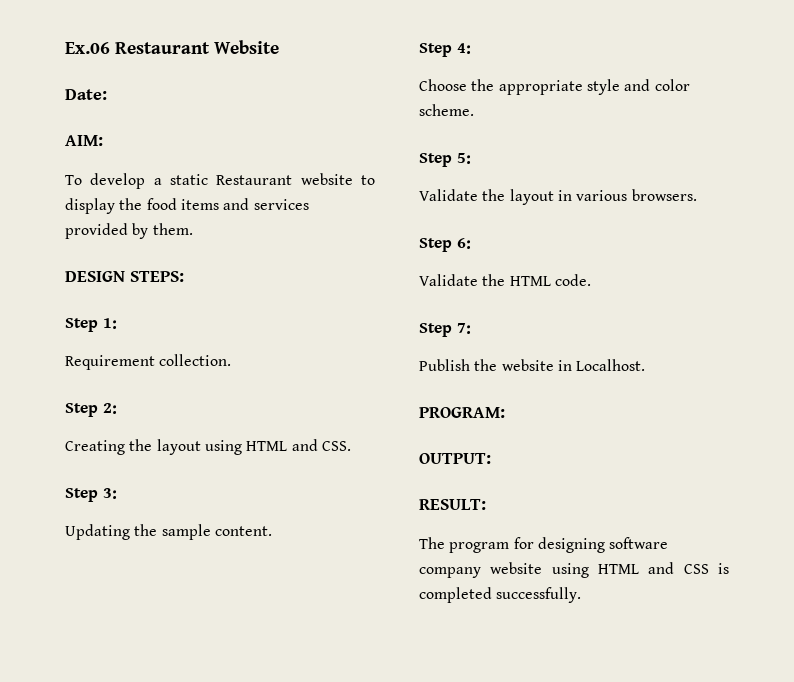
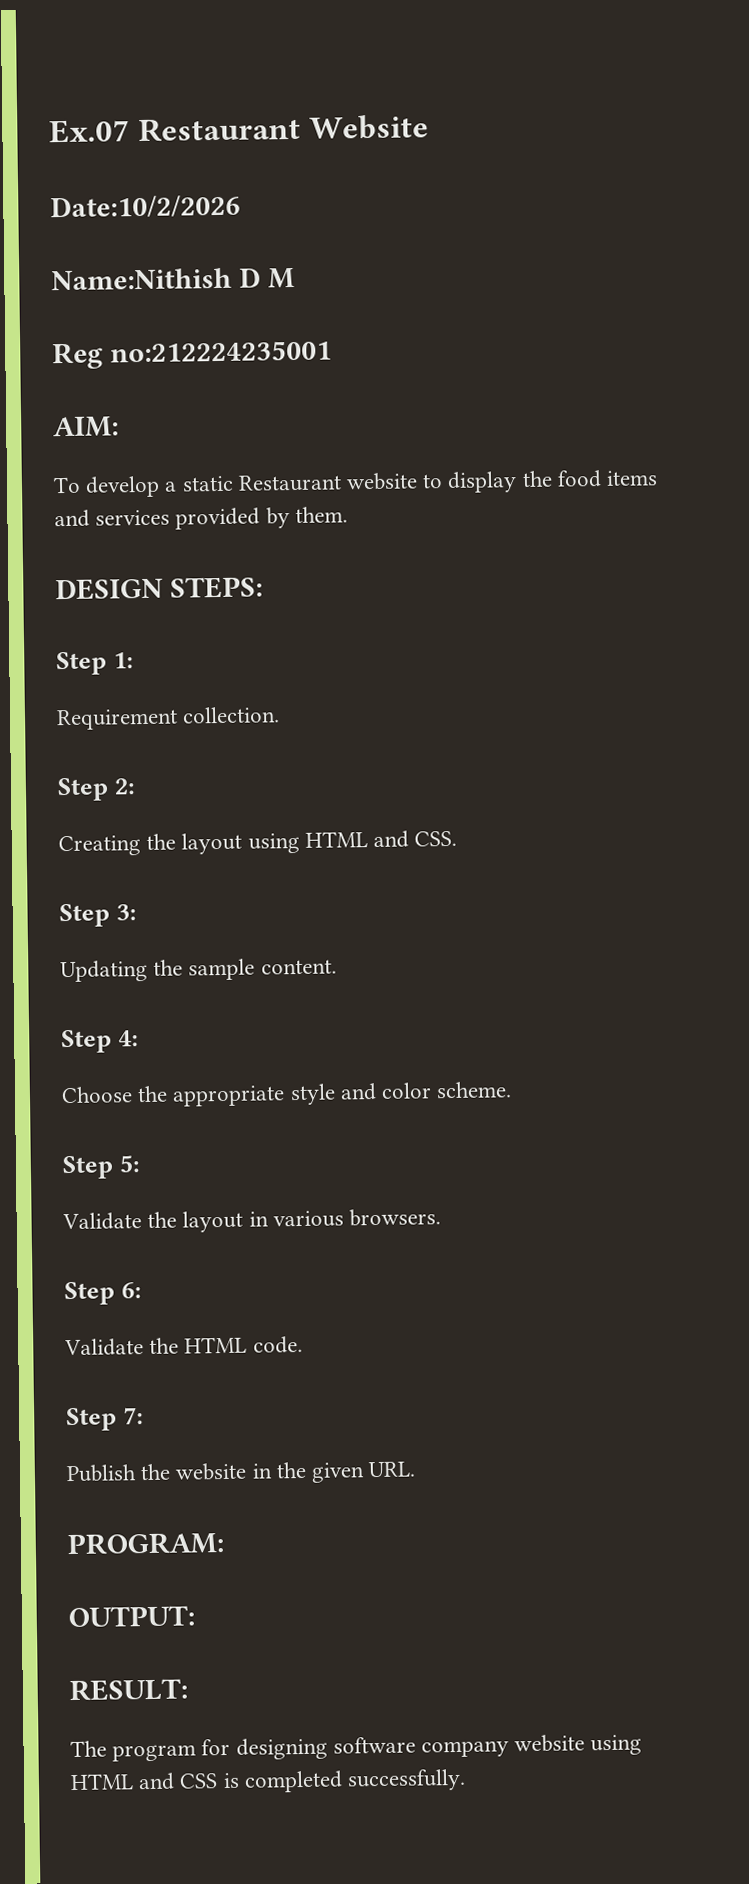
[65,42,110,54] Ex.06 -> [49,119,130,144] Ex.07
[65,89,107,100] Date: -> [50,194,241,219] [51,267,295,291] [52,340,332,370] Date:10/2/2026 // Name:Nithish D M // Reg no:212224235001
[576,359,646,371] Localhost. -> [275,1461,416,1483] the given URL.

